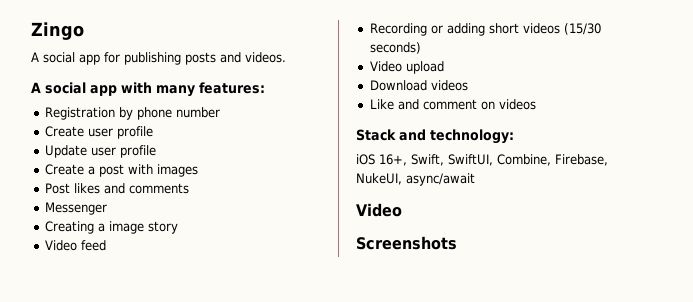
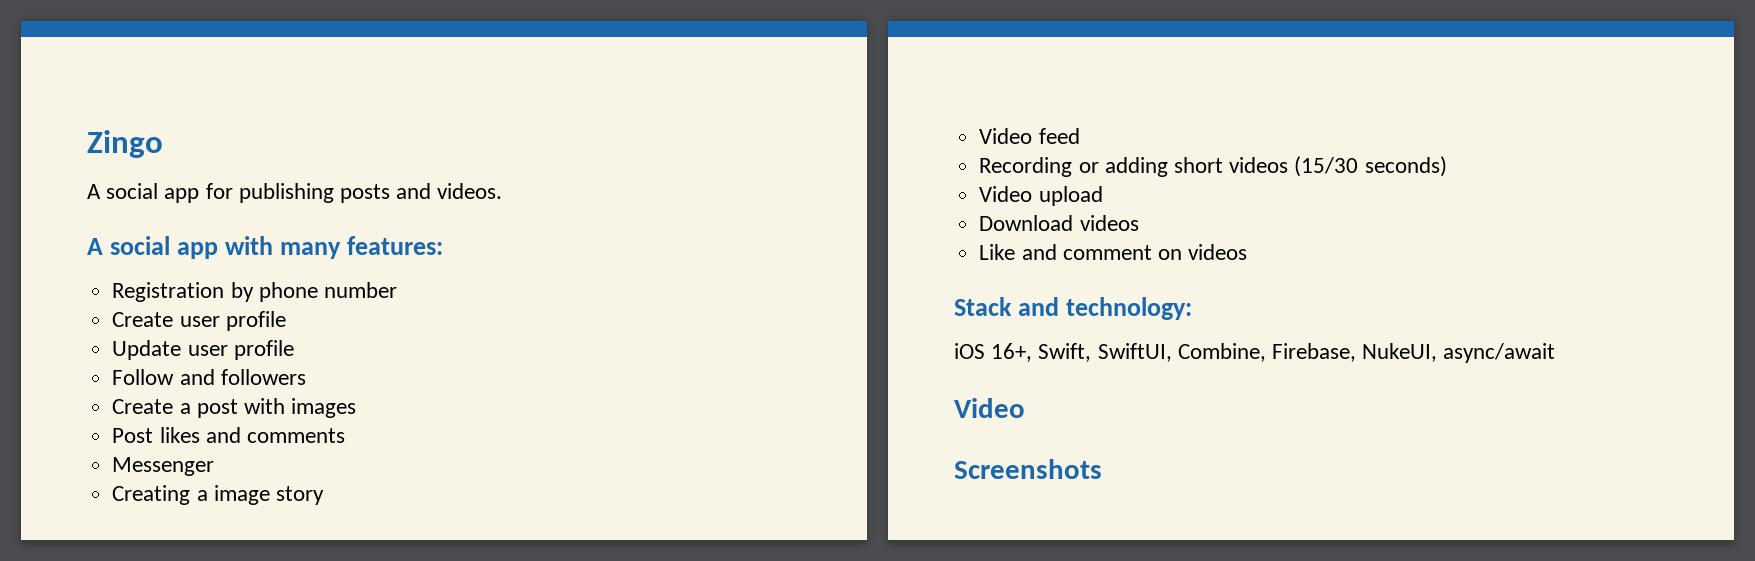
(156, 151) none -> [112,369,306,385] // Follow and followers

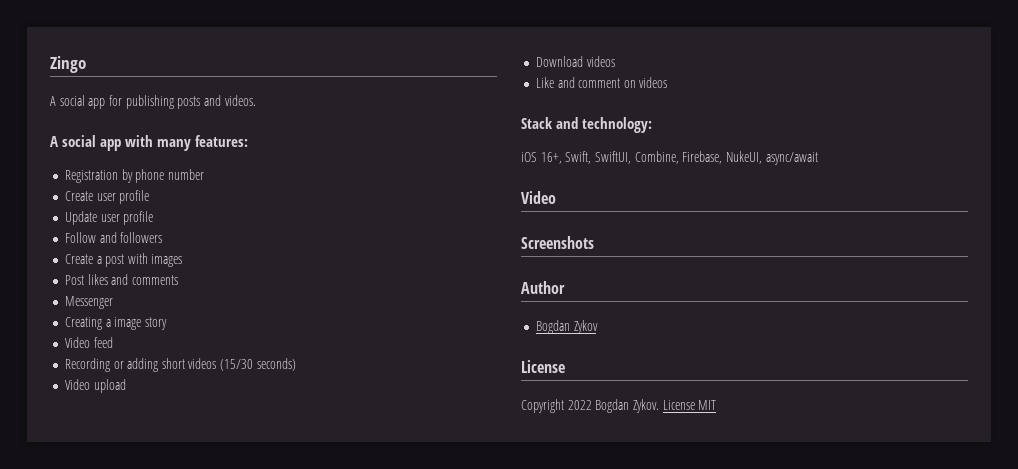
(1102, 469) none -> [521,281,565,294] [535,320,598,334] [521,360,565,373] [521,399,717,413] // Author // Bogdan Zykov // License // Copyright 2022 Bogdan Zykov. License MIT

